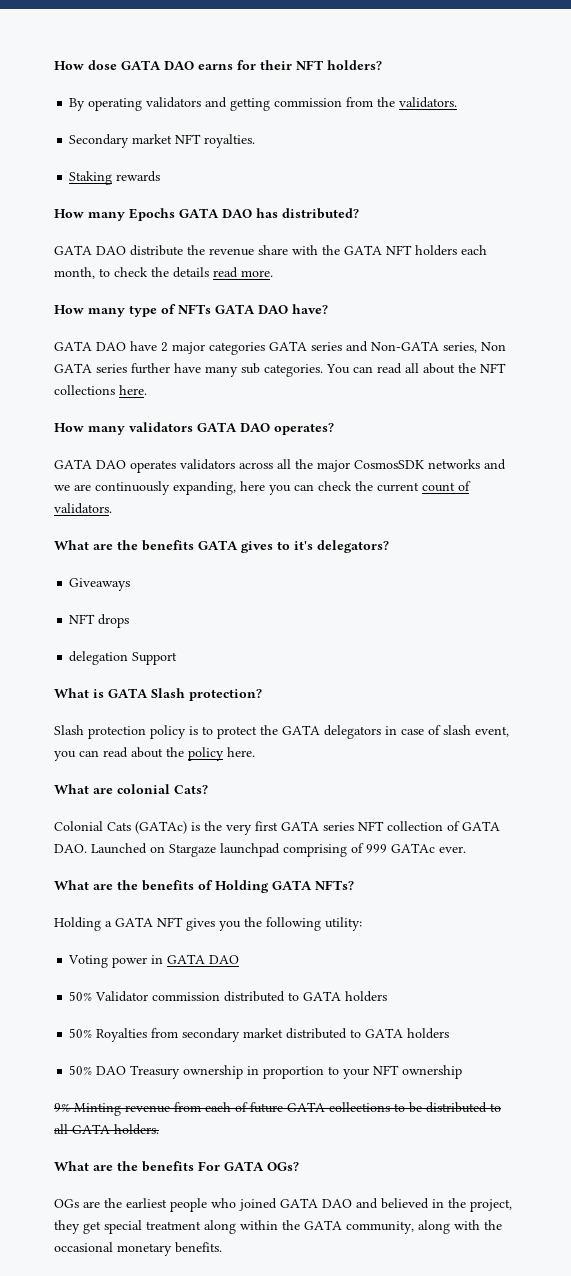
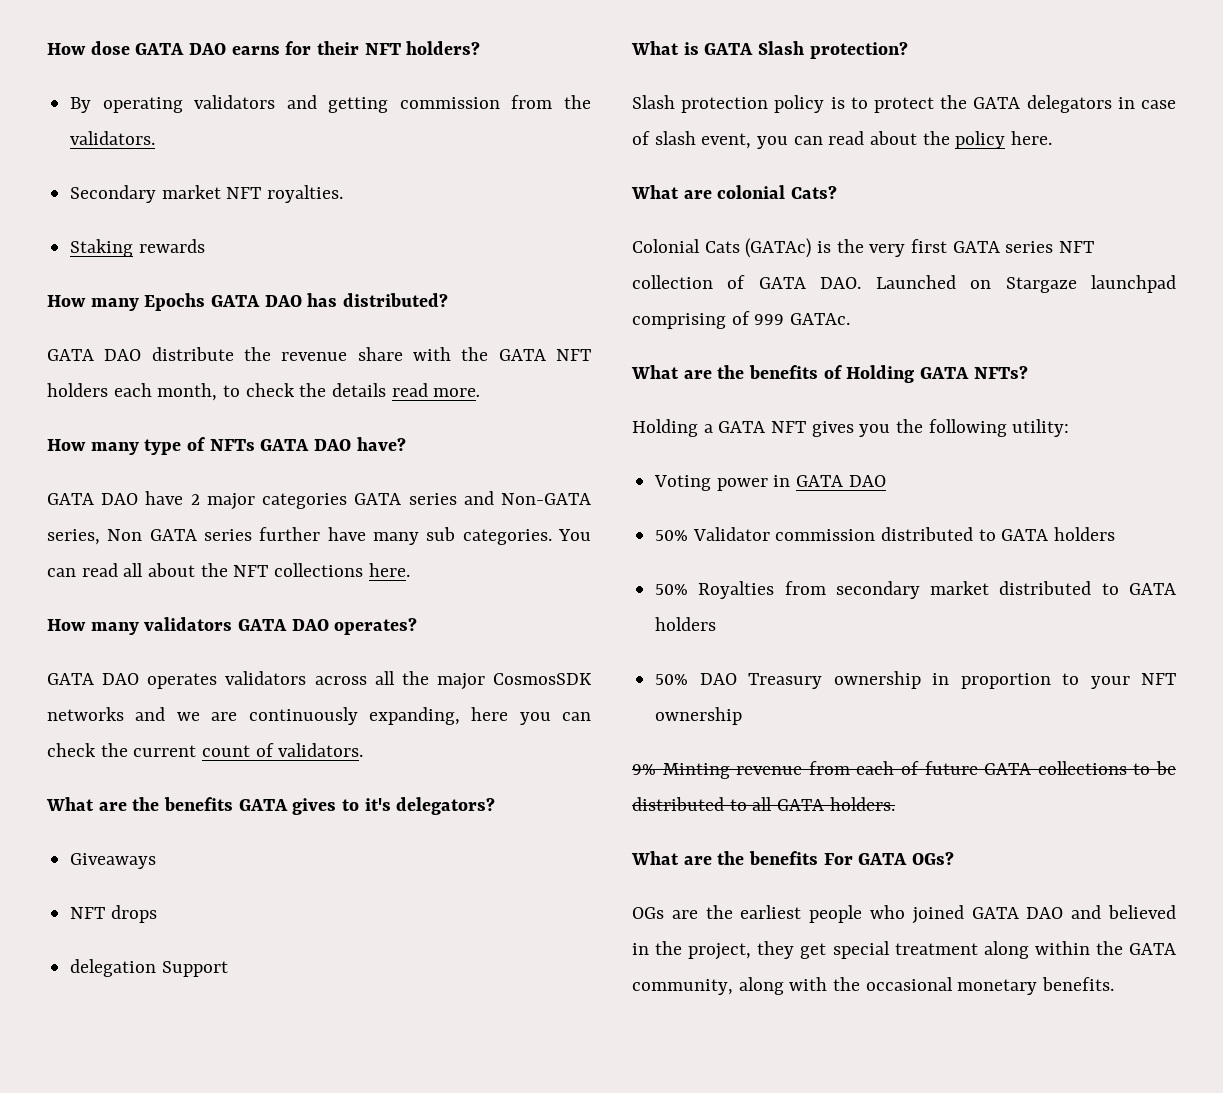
[391,843,466,853] GATAc ever. -> [790,313,851,325] GATAc.

